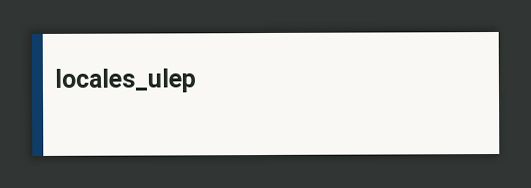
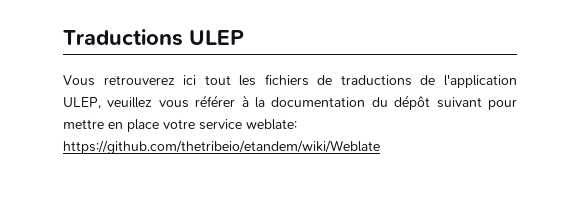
[54,68,196,93] locales_ulep -> [63,29,244,46] [63,74,517,88] [63,95,517,110] [63,119,297,132] [63,140,380,154] Traductions ULEP // Vous retrouverez ici tout les fichiers de traductions de l'application ULEP, veuillez vous référer à la documentation du dépôt suivant pour mettre en place votre service weblate: https://github.com/thetribeio/etandem/wiki/Weblate

